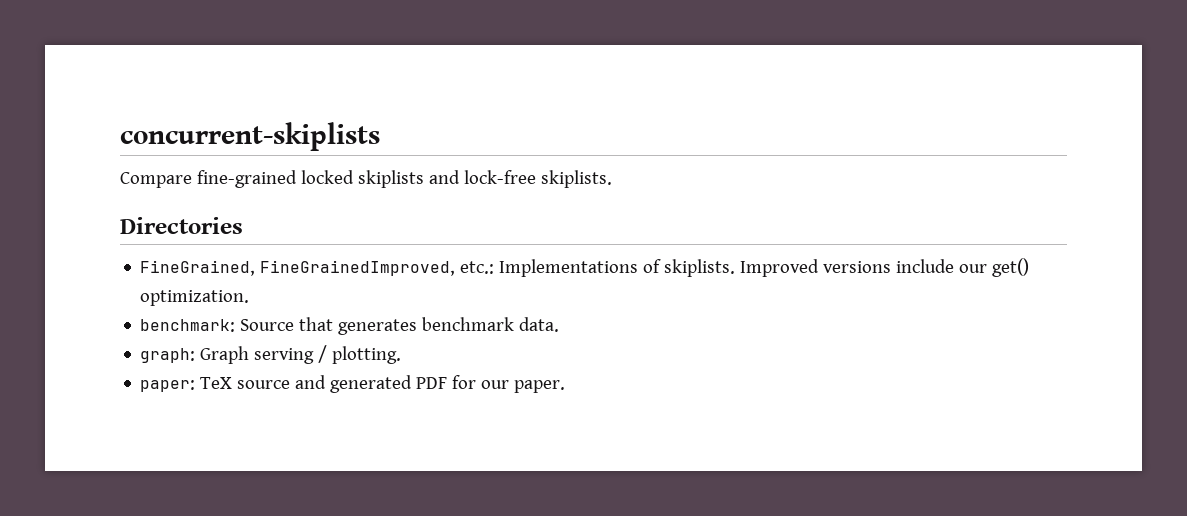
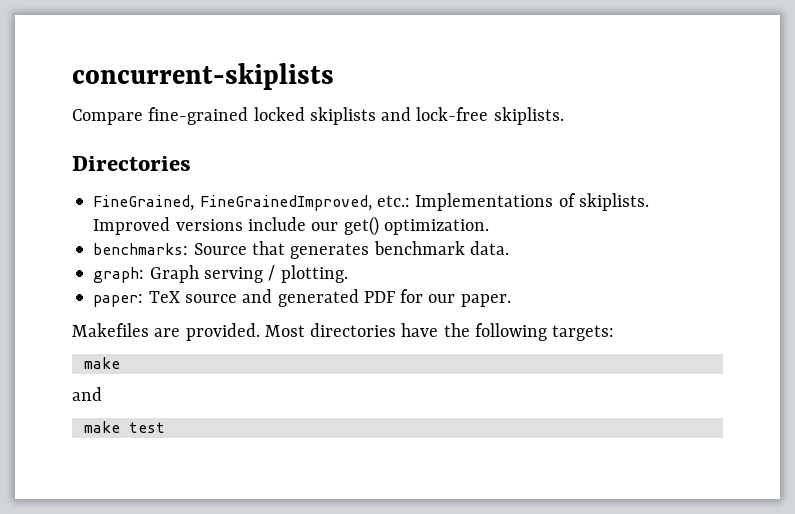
[140,319,236,332] benchmark: -> [93,243,189,255] benchmarks:
(566, 386) none -> [72,323,615,341] [83,357,120,369] [72,387,102,401] [83,421,165,433] // Makefiles are provided. Most directories have the following targets: // make // and // make test

